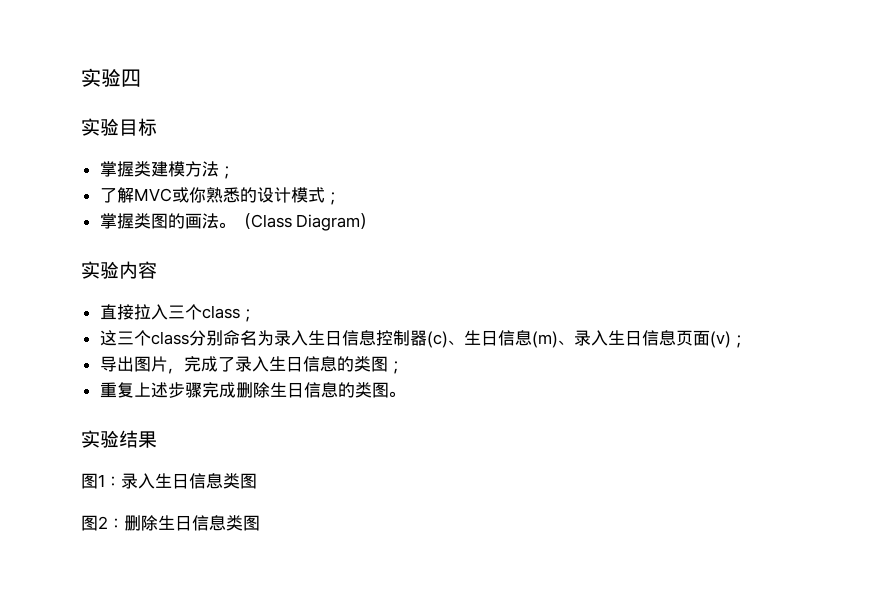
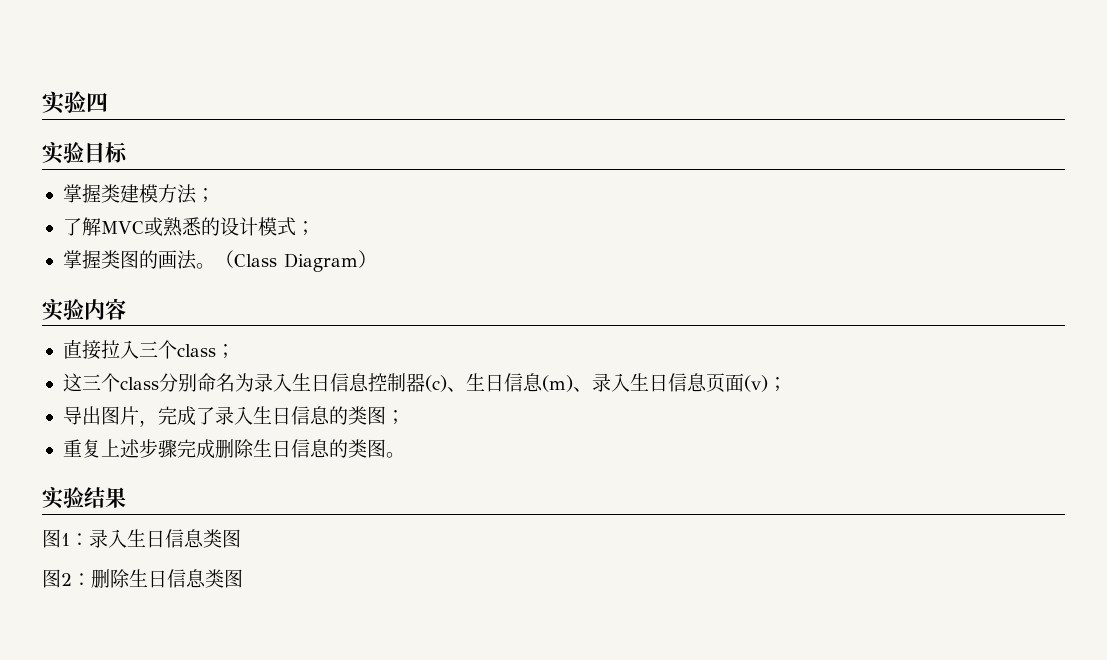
[188,187,206,203] 你 -> (163, 227) none

